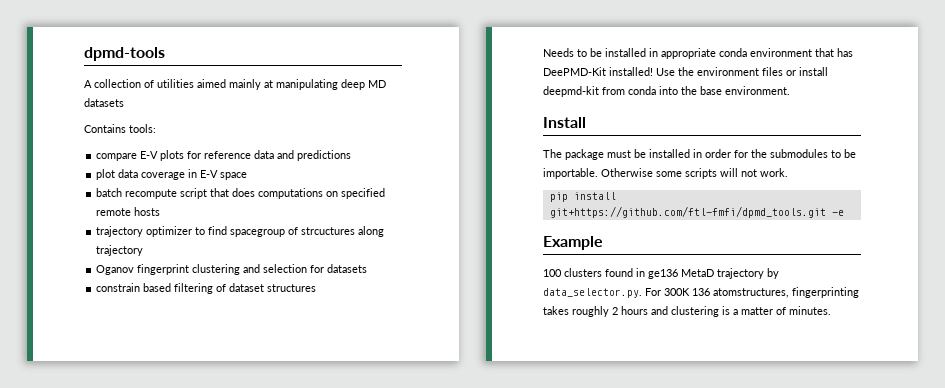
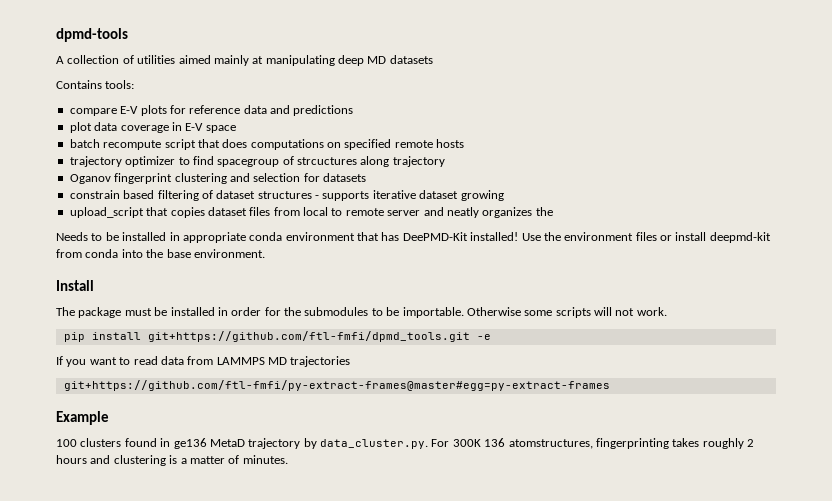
(317, 288) none -> [315,190,504,201] [69,207,553,218] - supports iterative dataset growing // upload_script that copies dataset files from local to remote server and neatly organizes the
(844, 213) none -> [56,356,351,367] [63,380,610,391] // If you want to read data from LAMMPS MD trajectories // git+https://github.com/ftl-fmfi/py-extract-frames@master#egg=py-extract-frames
[543,288,642,298] data_selector.py. -> [320,439,428,449] data_cluster.py.

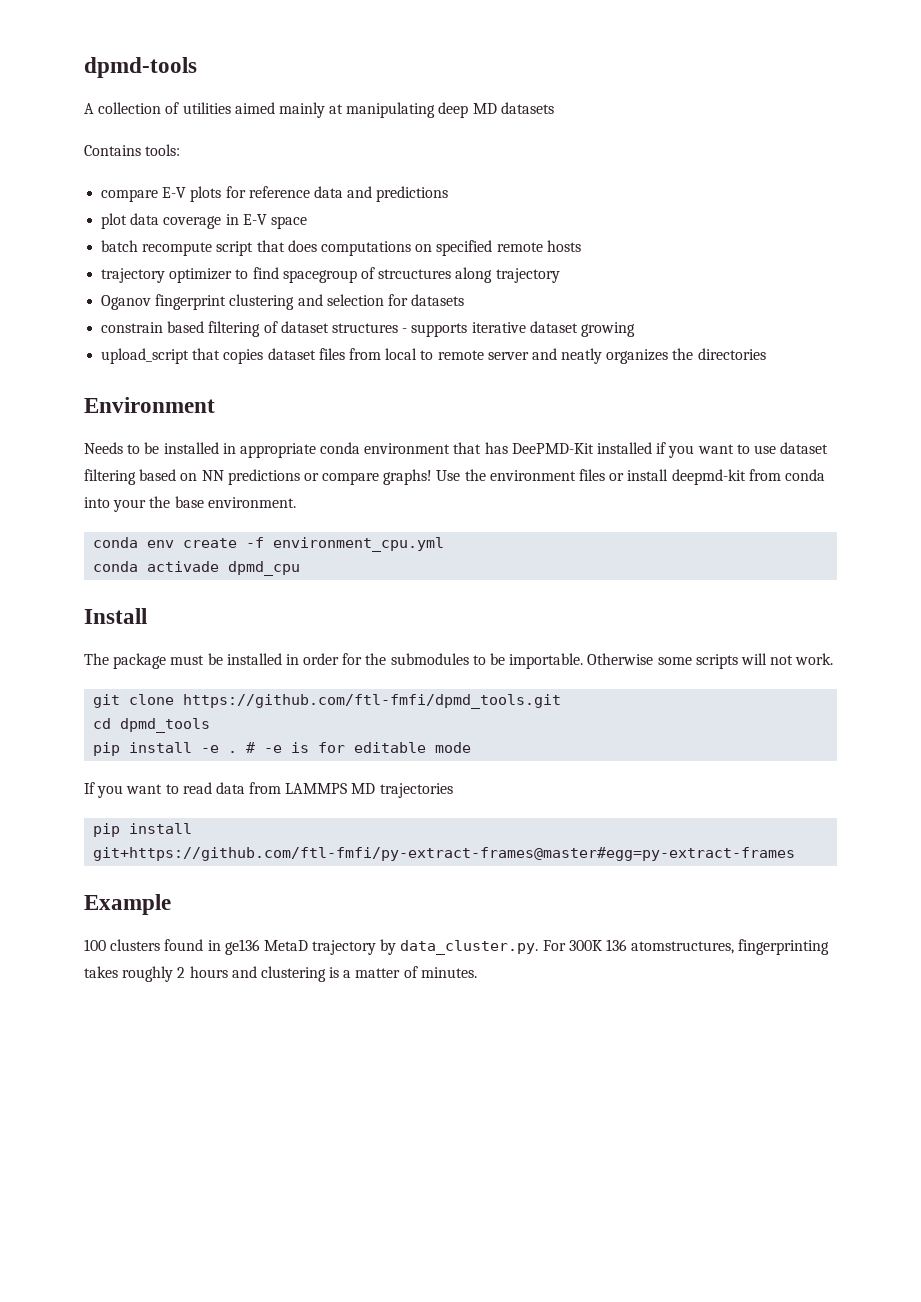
(553, 211) none -> [697,348,766,360] [84,397,215,413] directories // Environment
[470,232,519,241] installed! -> [597,442,829,458] [84,469,433,485] installed if you want to use dataset filtering based on NN predictions or compare graphs!
(143, 253) none -> [113,499,147,512] your
(265, 253) none -> [93,537,445,552] [93,561,301,576] // conda env create -f environment_cpu.yml // conda activade dpmd_cpu
[63,331,491,342] // pip install git+https://github.com/ftl-fmfi/dpmd_tools.git -e -> [93,694,562,709] [93,718,211,733] [93,742,472,756] // git clone https://github.com/ftl-fmfi/dpmd_tools.git // cd dpmd_tools // pip install -e . # -e is for editable mode
(351, 361) none -> [93,823,193,837] pip install

